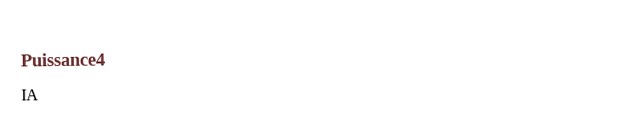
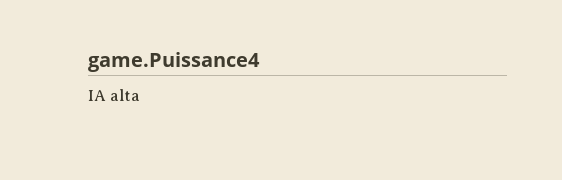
[20,52,105,67] Puissance4 -> [88,52,260,72] game.Puissance4
(39, 95) none -> [110,89,141,101] alta

